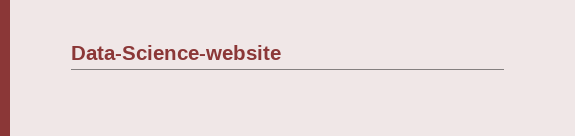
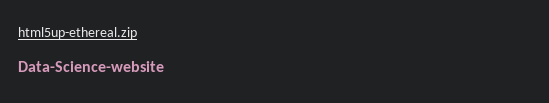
(71, 52) none -> [18,27,137,39] html5up-ethereal.zip //

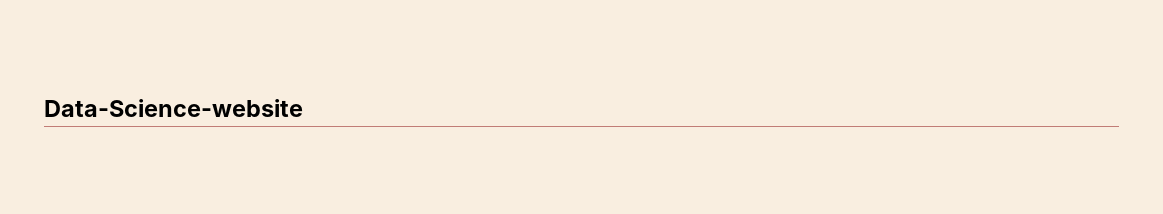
[18,27,137,39] html5up-ethereal.zip // -> (44, 108) none

